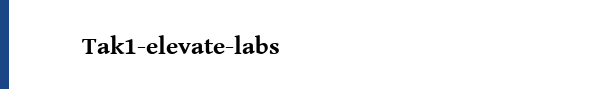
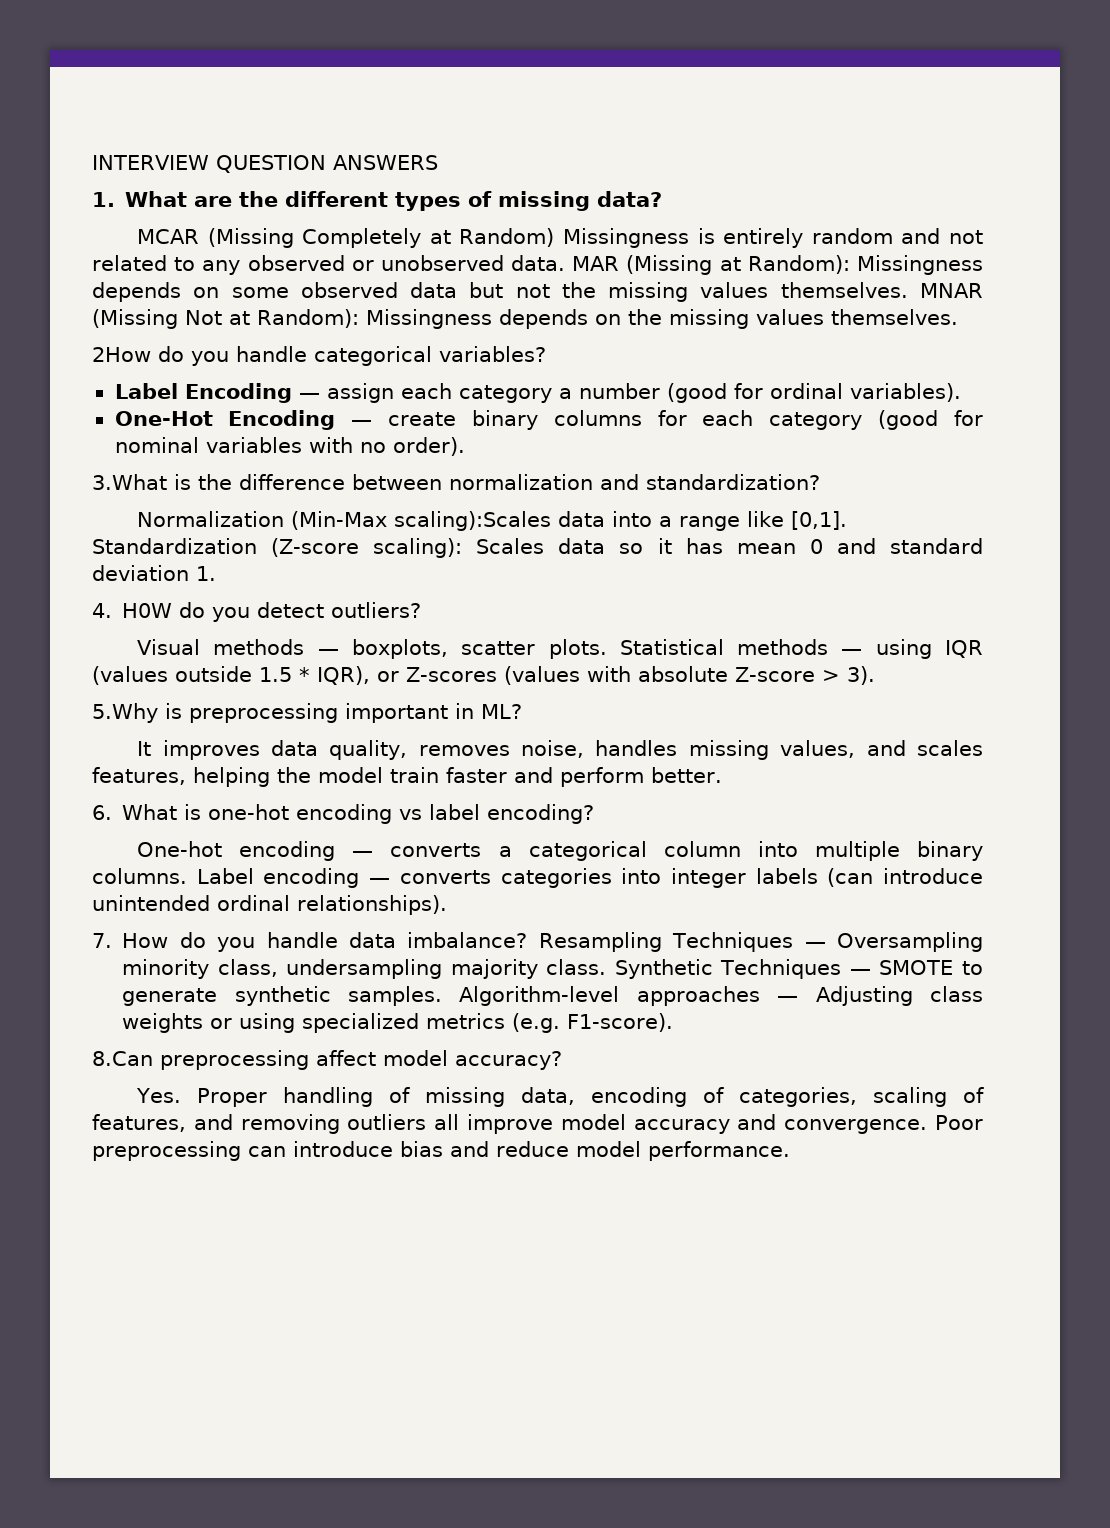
[82,35,280,54] Tak1-elevate-labs -> [92,155,438,173] [92,191,663,211] [137,228,983,248] [92,255,983,275] [92,282,983,302] [92,309,958,329] [92,346,546,366] [114,383,961,403] [114,410,984,430] [114,437,465,456] [92,474,820,490] [137,511,848,531] [92,538,984,558] [92,565,216,581] [92,602,422,622] [137,639,984,659] [92,666,875,685] [92,703,522,723] [137,740,983,760] [92,767,722,787] [92,804,595,824] [137,841,983,861] [92,868,984,888] [92,895,447,915] [92,932,983,952] [122,959,983,979] [122,986,983,1006] [122,1013,674,1033] [92,1050,562,1070] [136,1087,985,1107] [92,1114,984,1134] [92,1141,790,1161] INTERVIEW QUESTION ANSWERS // 1. What are the different types of missing data? // MCAR (Missing Completely at Random) Missingness is entirely random and not related to any observed or unobserved data. MAR (Missing at Random): Missingness depends on some observed data but not the missing values themselves. MNAR (Missing Not at Random): Missingness depends on the missing values themselves. // 2How do you handle categorical variables? // Label Encoding — assign each category a number (good for ordinal variables). // One-Hot Encoding — create binary columns for each category (good for nominal variables with no order). // 3.What is the difference between normalization and standardization? // Normalization (Min-Max scaling):Scales data into a range like [0,1]. Standardization (Z-score scaling): Scales data so it has mean 0 and standard deviation 1. // 4. H0W do you detect outliers? // Visual methods — boxplots, scatter plots. Statistical methods — using IQR (values outside 1.5 * IQR), or Z-scores (values with absolute Z-score > 3). // 5.Why is preprocessing important in ML? // It improves data quality, removes noise, handles missing values, and scales features, helping the model train faster and perform better. // 6. What is one-hot encoding vs label encoding? // One-hot encoding — converts a categorical column into multiple binary columns. Label encoding — converts categories into integer labels (can introduce unintended ordinal relationships). // 7. How do you handle data imbalance? Resampling Techniques — Oversampling minority class, undersampling majority class. Synthetic Techniques — SMOTE to generate synthetic samples. Algorithm-level approaches — Adjusting class weights or using specialized metrics (e.g. F1-score). // 8.Can preprocessing affect model accuracy? // Yes. Proper handling of missing data, encoding of categories, scaling of features, and removing outliers all improve model accuracy and convergence. Poor preprocessing can introduce bias and reduce model performance.

